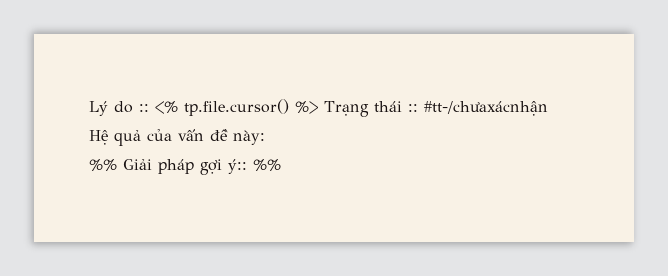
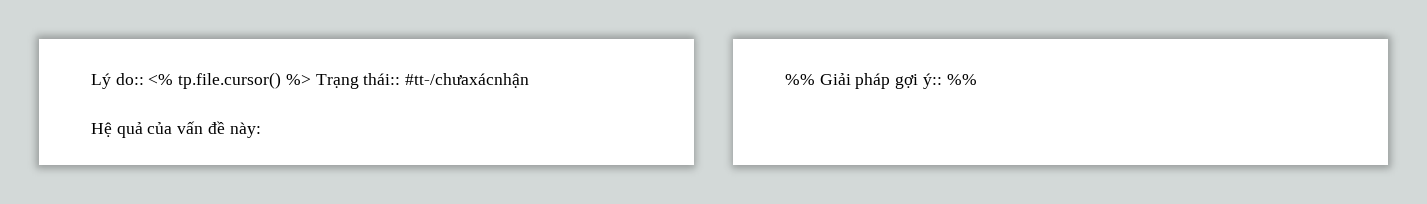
[114,101,149,113] do :: -> [115,73,144,85] do::
[373,101,418,112] thái :: -> [363,73,401,85] thái::

